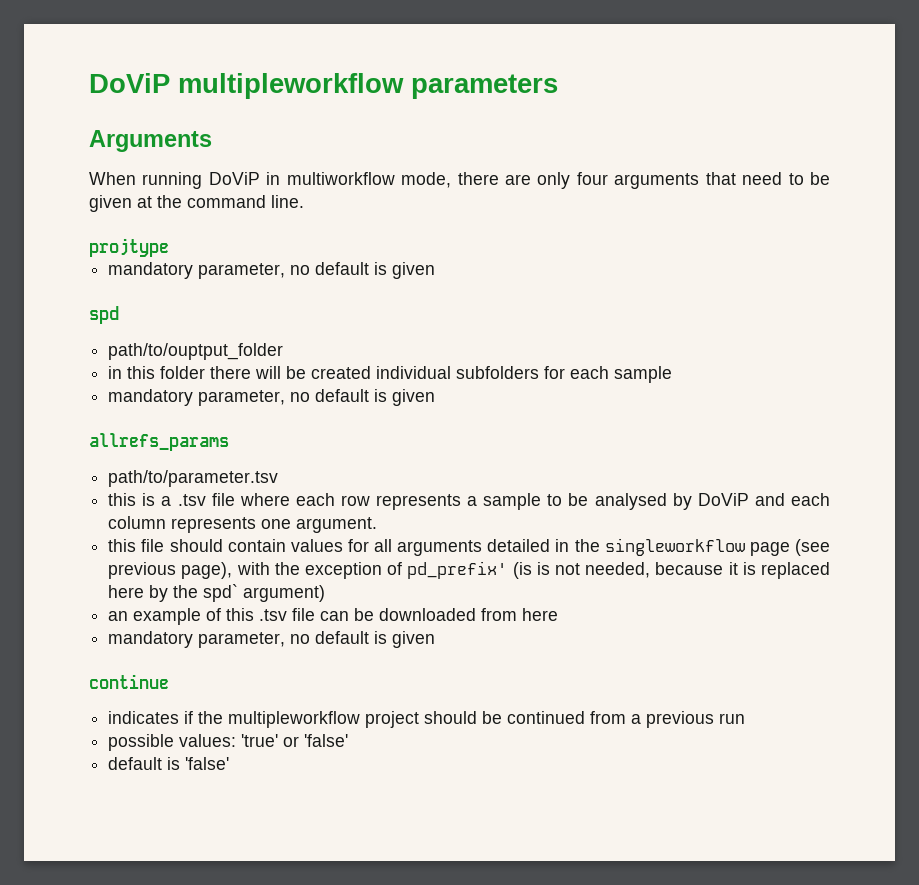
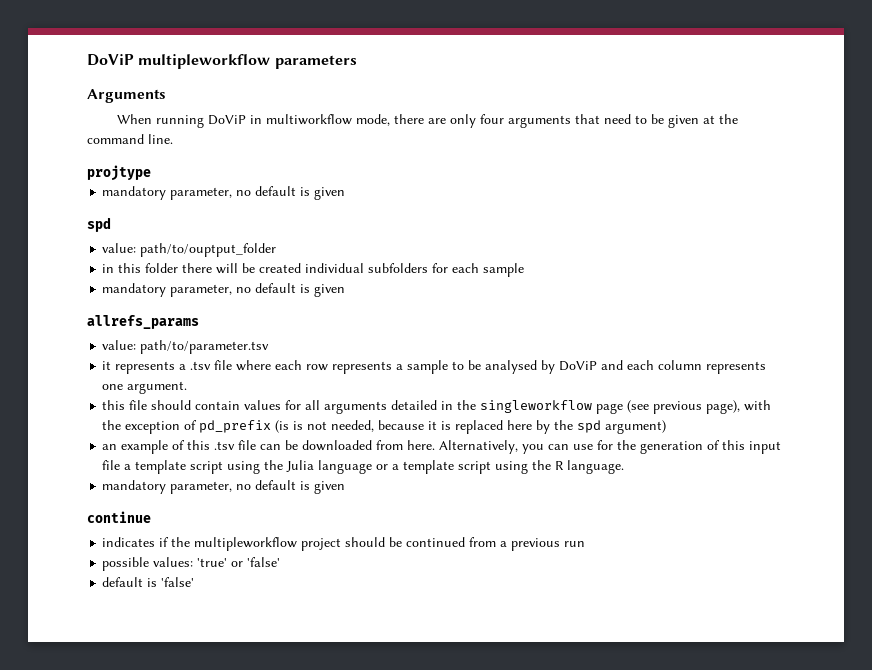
(119, 315) none -> [102,243,137,253] value:
(229, 442) none -> [102,340,137,350] value:
[108,493,156,506] this is -> [102,361,176,374] it represents
[407,561,508,579] pd_prefix' -> [199,420,272,433] pd_prefix
[203,584,239,602] spd` -> [577,420,602,433] spd
[522,608,559,621] here -> [407,440,782,454] [102,460,625,474] here. Alternatively, you can use for the generation of this input file a template script using the Julia language or a template script using the R language.

